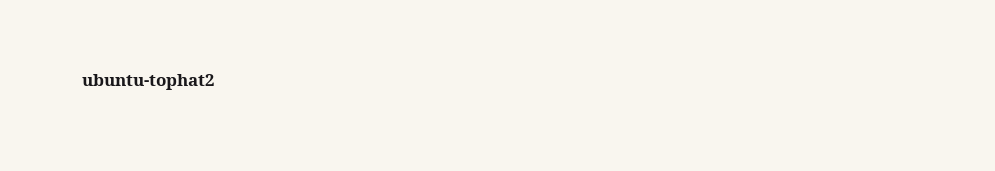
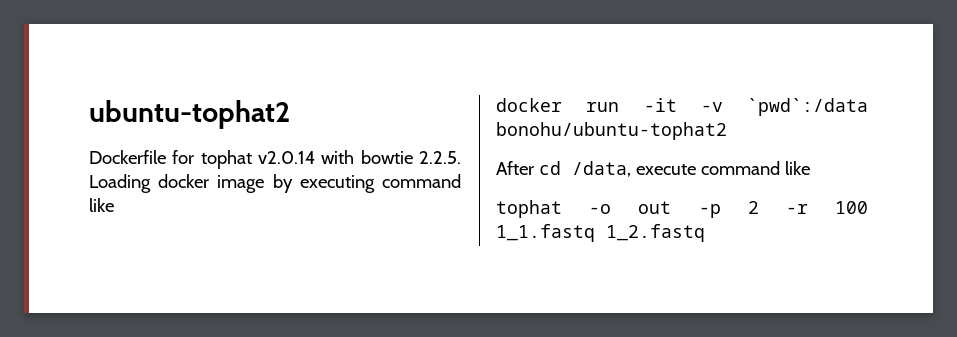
(215, 82) none -> [89,150,461,169] [89,174,461,193] [89,198,114,212] [496,98,868,116] [496,122,727,140] [496,161,810,177] [496,200,868,218] [496,224,705,242] // Dockerfile for tophat v2.0.14 with bowtie 2.2.5. Loading docker image by executing command like // docker run -it -v `pwd`:/data bonohu/ubuntu-tophat2 // After cd /data, execute command like // tophat -o out -p 2 -r 100 1_1.fastq 1_2.fastq

